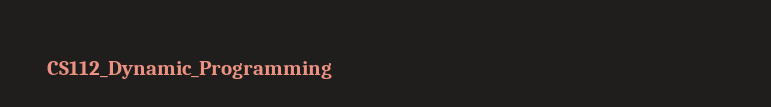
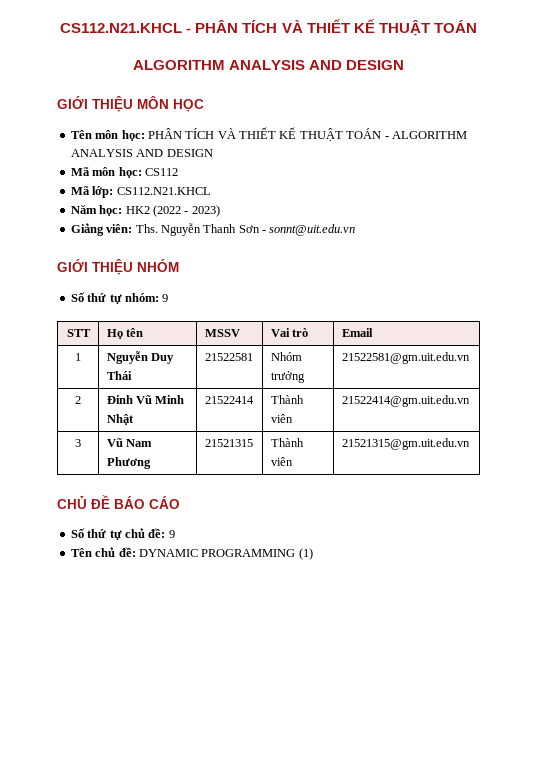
[47,61,332,79] CS112_Dynamic_Programming -> [60,19,477,36] [132,60,405,70] [57,96,204,112] [70,127,467,142] [70,149,213,157] [70,167,178,178] [70,186,211,198] [70,204,220,217] [70,223,356,236] [57,259,179,275] [70,292,169,304] [66,329,91,337] [106,328,144,339] [204,329,240,337] [270,328,309,337] [341,328,373,337] [75,353,81,361] [106,351,175,364] [106,371,132,380] [204,353,253,361] [270,352,302,361] [270,371,305,383] [341,352,470,364] [75,396,81,404] [106,395,185,404] [106,414,134,425] [204,396,254,404] [270,395,304,404] [270,414,293,423] [341,395,470,407] [75,439,81,447] [106,438,153,447] [106,457,151,469] [204,439,253,447] [270,438,304,447] [270,457,293,466] [341,438,470,450] [57,495,180,509] [70,528,175,540] [70,547,313,560] CS112.N21.KHCL - PHÂN TÍCH VÀ THIẾT KẾ THUẬT TOÁN // ALGORITHM ANALYSIS AND DESIGN // GIỚI THIỆU MÔN HỌC // Tên môn học: PHÂN TÍCH VÀ THIẾT KẾ THUẬT TOÁN - ALGORITHM ANALYSIS AND DESIGN // Mã môn học: CS112 // Mã lớp: CS112.N21.KHCL // Năm học: HK2 (2022 - 2023) // Giảng viên: Ths. Nguyễn Thanh Sơn - sonnt@uit.edu.vn // GIỚI THIỆU NHÓM // Số thứ tự nhóm: 9 // STT | Họ tên | MSSV | Vai trò | Email // 1 | Nguyễn Duy Thái | 21522581 | Nhóm trưởng | 21522581@gm.uit.edu.vn // 2 | Đinh Vũ Minh Nhật | 21522414 | Thành viên | 21522414@gm.uit.edu.vn // 3 | Vũ Nam Phương | 21521315 | Thành viên | 21521315@gm.uit.edu.vn // CHỦ ĐỀ BÁO CÁO // Số thứ tự chủ đề: 9 // Tên chủ đề: DYNAMIC PROGRAMMING (1)

